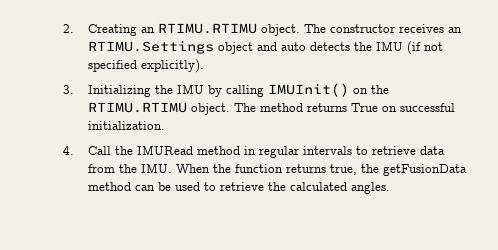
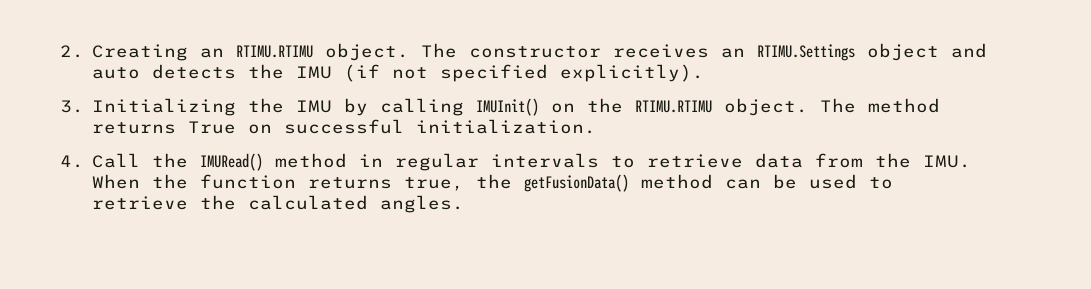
[136,145,193,155] IMURead -> [200,153,264,171] IMURead()
[382,164,467,176] getFusionData -> [524,174,630,192] getFusionData()

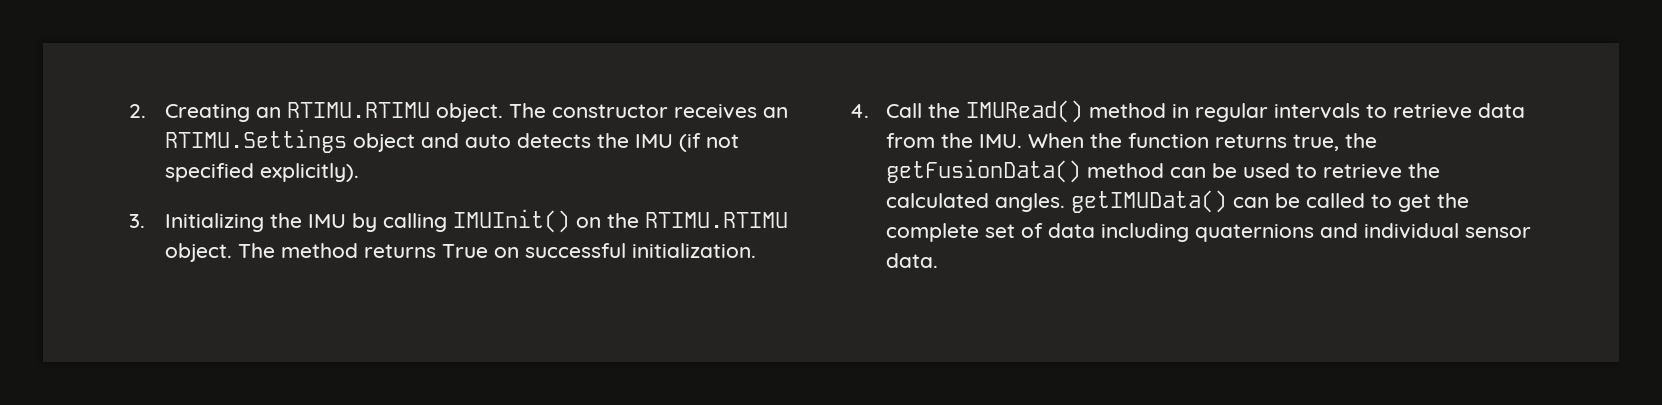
(465, 204) none -> [1070,190,1469,213] [885,223,1531,242] [885,253,938,268] getIMUData() can be called to get the complete set of data including quaternions and individual sensor data.

